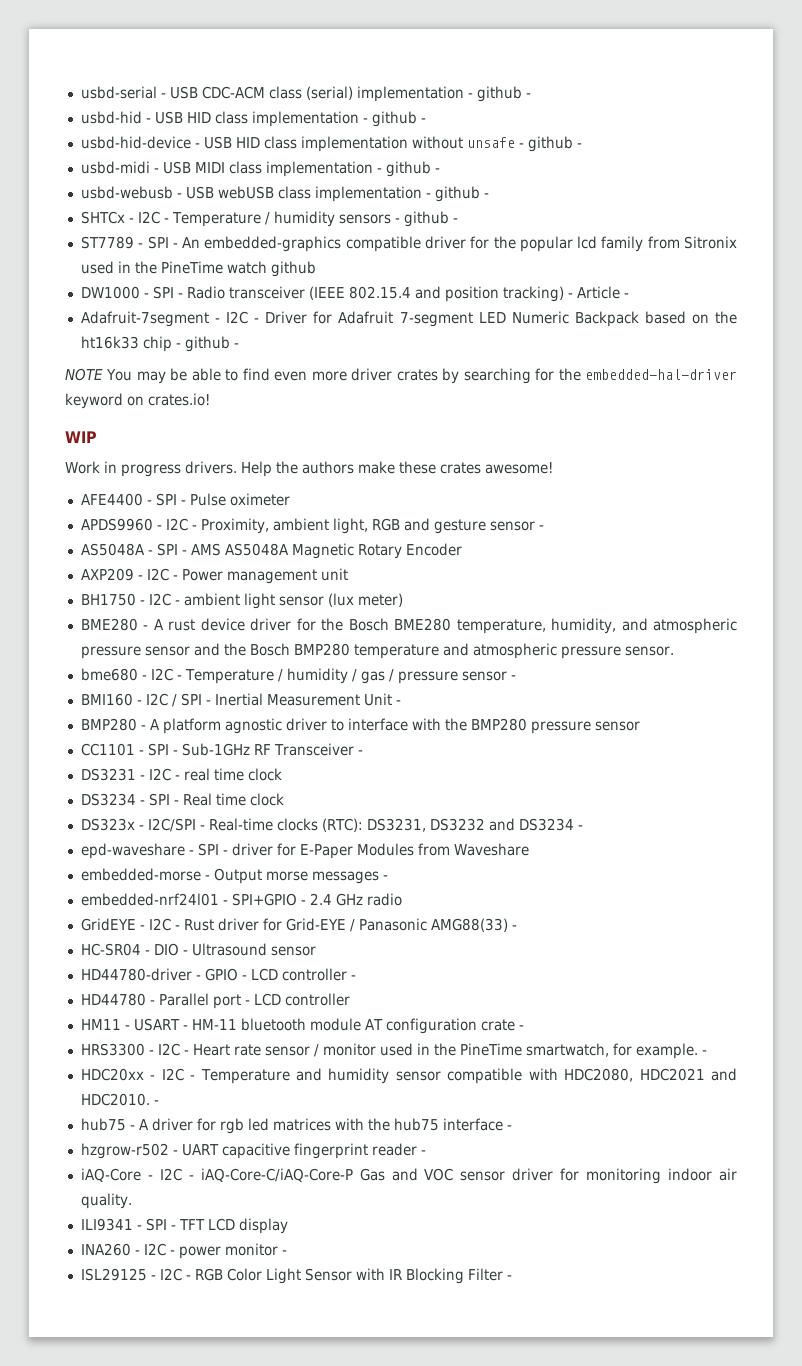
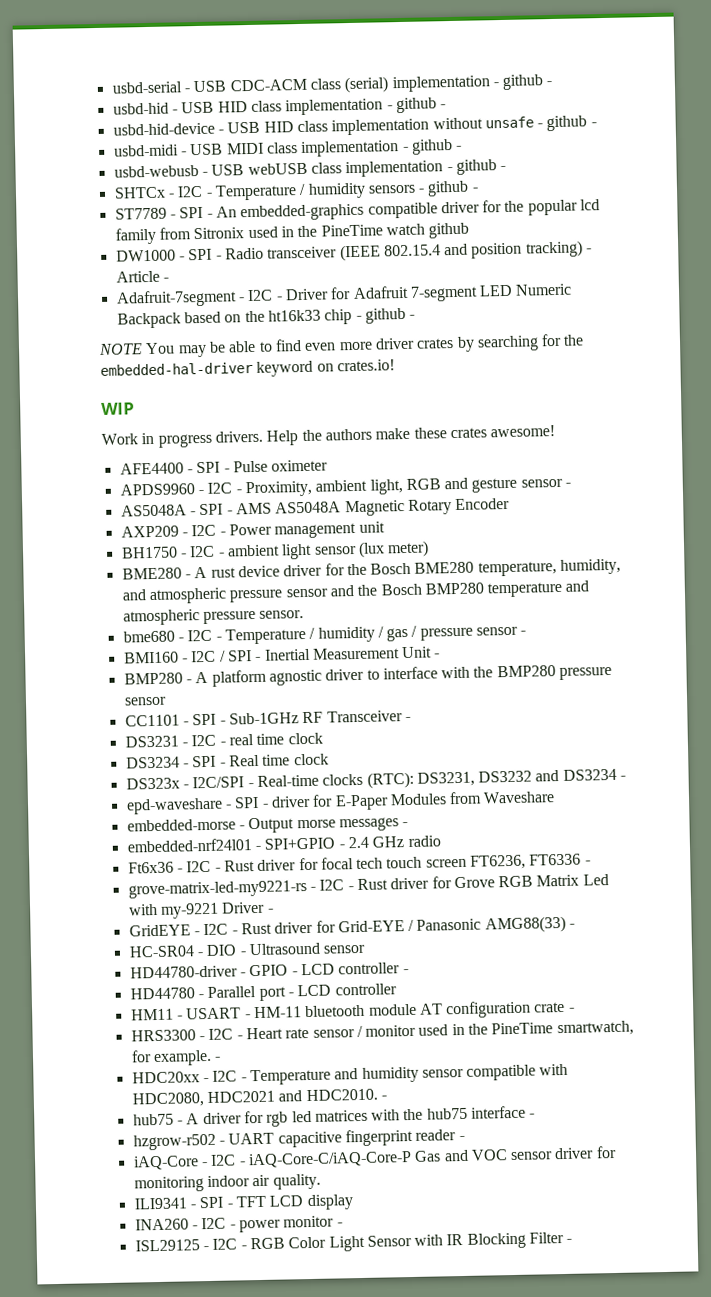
(402, 899) none -> [127,853,591,874] [127,874,609,899] [128,901,274,919] // Ft6x36 - I2C - Rust driver for focal tech touch screen FT6236, FT6336 - // grove-matrix-led-my9221-rs - I2C - Rust driver for Grove RGB Matrix Led with my-9221 Driver -

